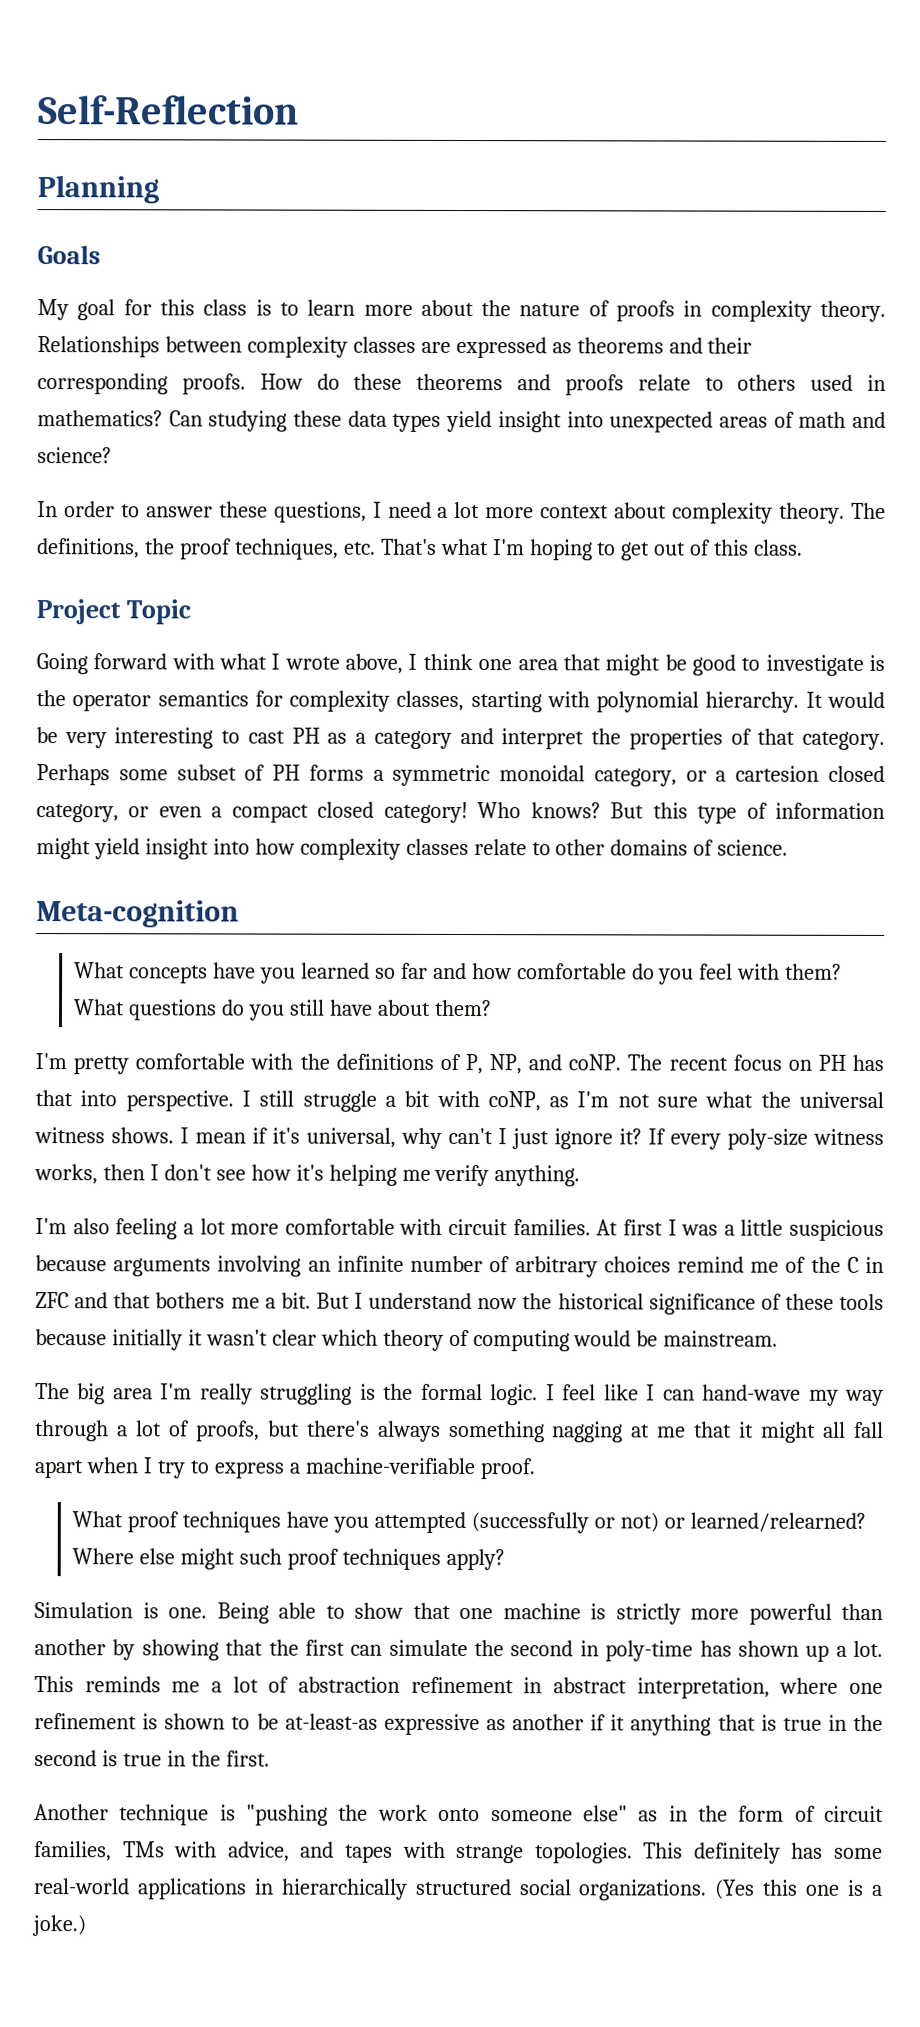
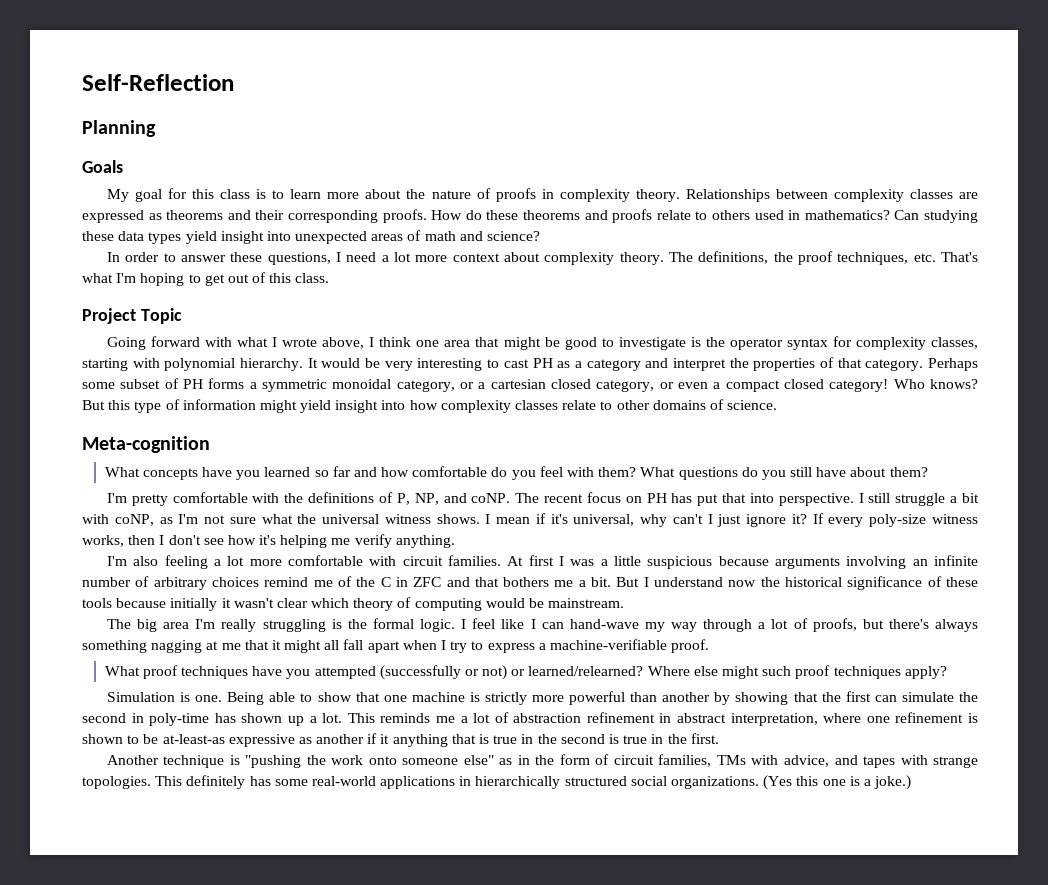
[157,690,249,707] semantics -> [786,338,828,350] syntax
[735,765,820,782] cartesion -> [490,379,546,389] cartesian
(884, 1062) none -> [697,494,719,506] put

